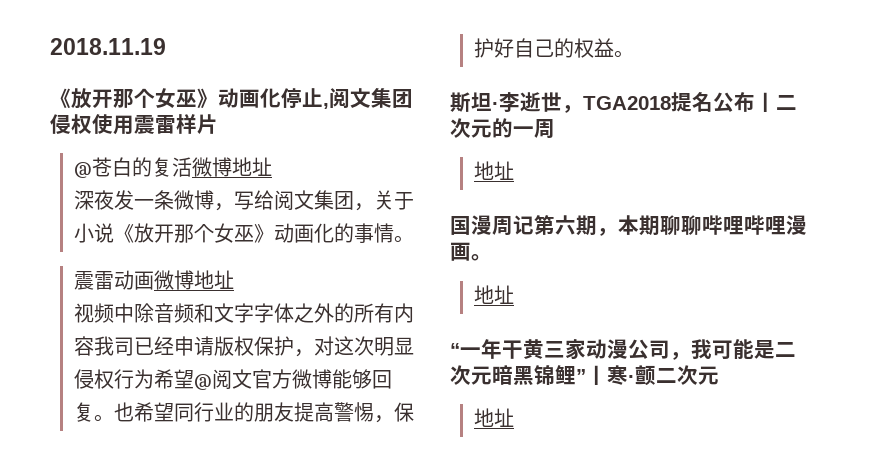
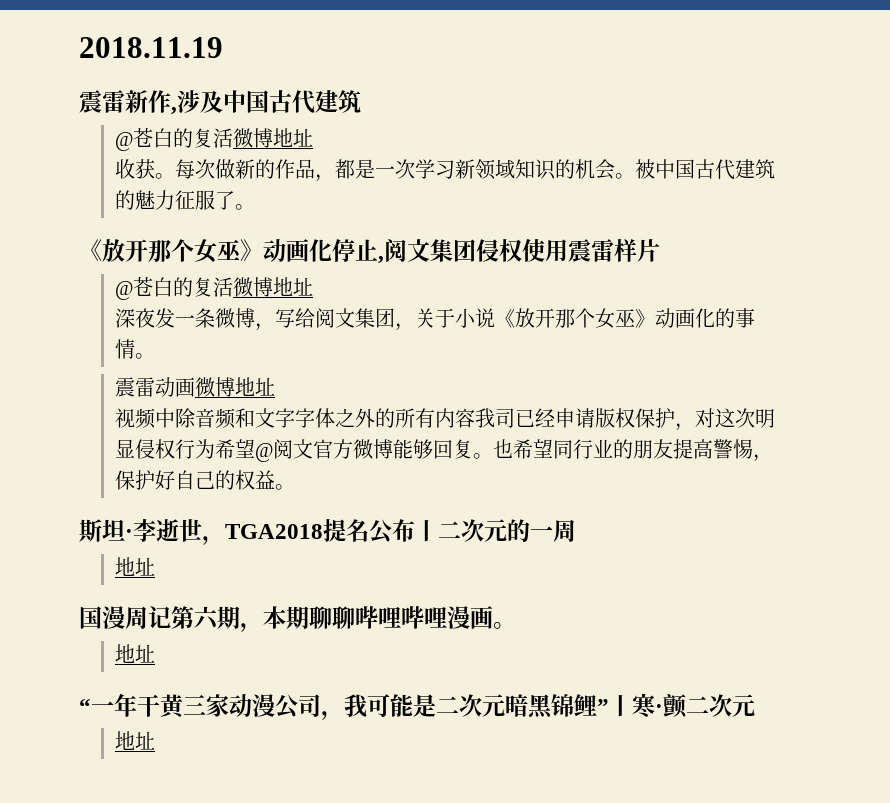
(166, 46) none -> [79,90,361,115] [114,128,313,151] [114,159,775,182] [114,190,255,210] // 震雷新作,涉及中国古代建筑 // @苍白的复活微博地址 // 收获。每次做新的作品，都是一次学习新领域知识的机会。被中国古代建筑的魅力征服了。

